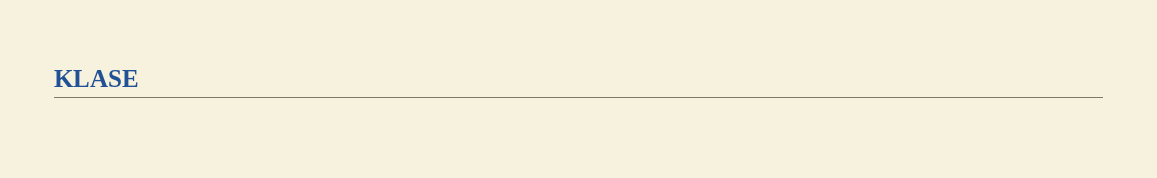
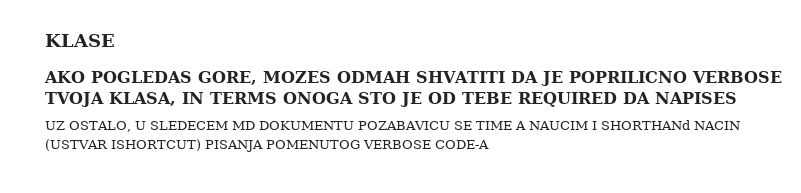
(139, 78) none -> [44,71,782,86] [45,92,737,107] [45,120,740,132] [45,139,489,152] // AKO POGLEDAS GORE, MOZES ODMAH SHVATITI DA JE POPRILICNO VERBOSE TVOJA KLASA, IN TERMS ONOGA STO JE OD TEBE REQUIRED DA NAPISES // UZ OSTALO, U SLEDECEM MD DOKUMENTU POZABAVICU SE TIME A NAUCIM I SHORTHANd NACIN (USTVAR ISHORTCUT) PISANJA POMENUTOG VERBOSE CODE-A

